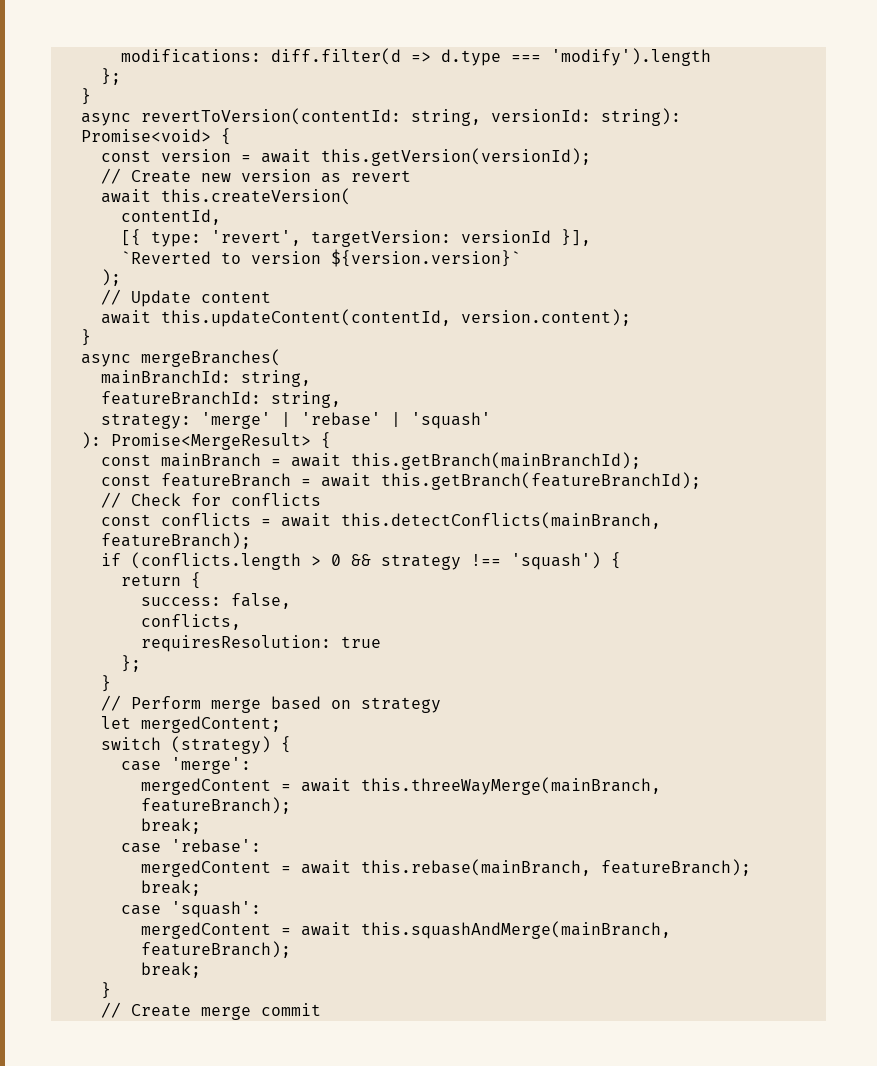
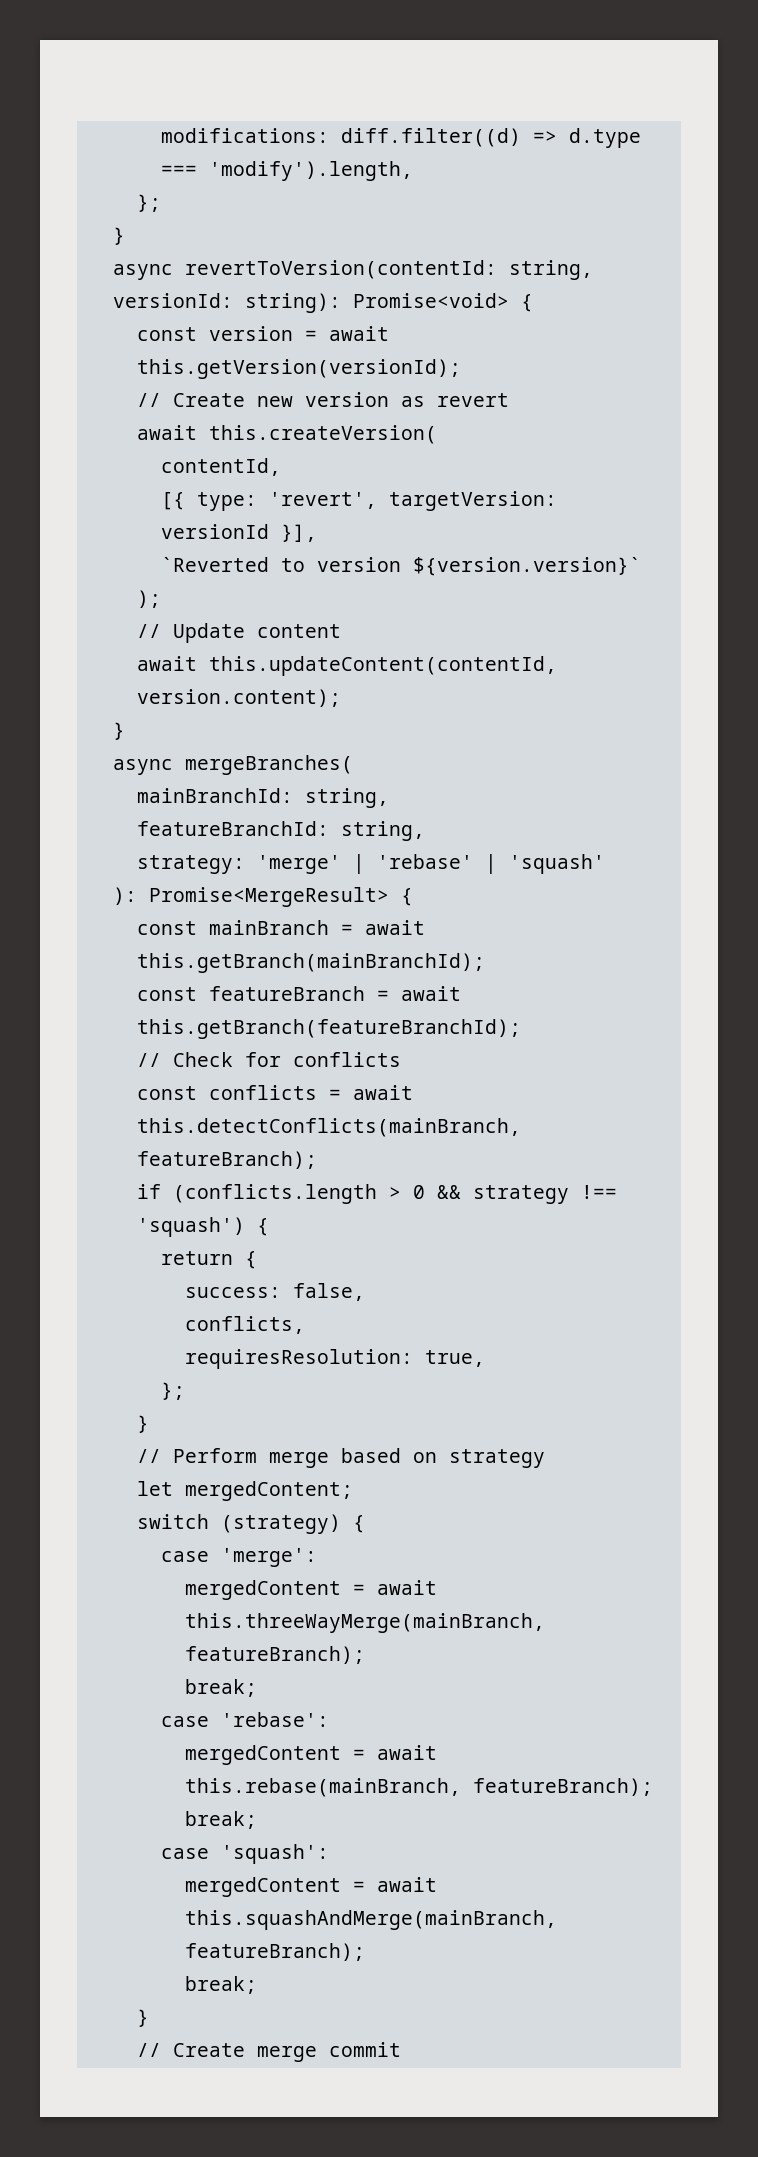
[270,48,401,65] diff.filter(d -> [341,128,522,147] diff.filter((d)
[550,48,711,66] 'modify').length -> [209,161,414,181] 'modify').length,
[340,636,381,648] true -> [425,1350,486,1367] true,

